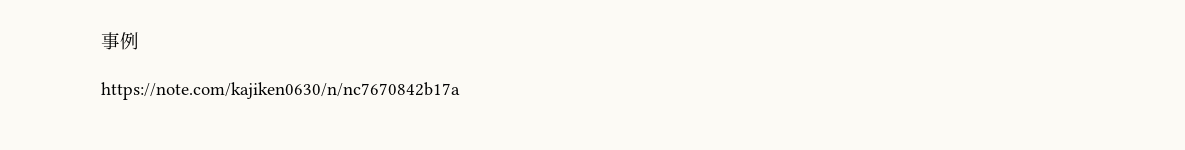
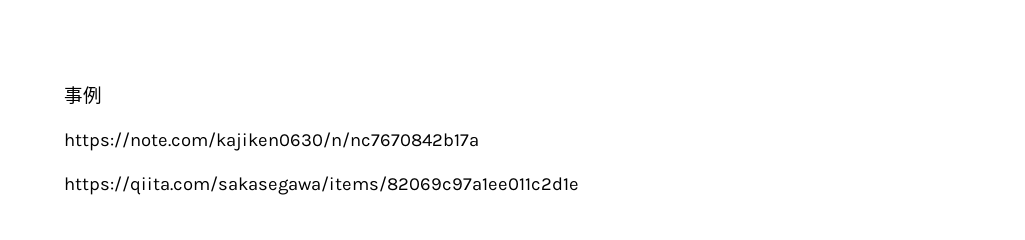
(460, 91) none -> [64,176,579,195] // https://qiita.com/sakasegawa/items/82069c97a1ee011c2d1e

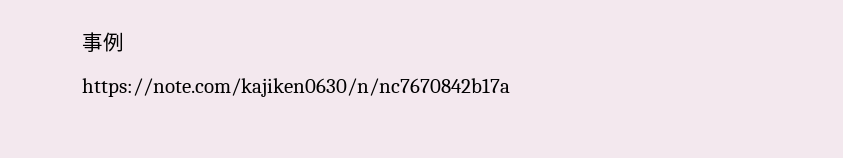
[64,176,579,195] // https://qiita.com/sakasegawa/items/82069c97a1ee011c2d1e -> (510, 87) none

